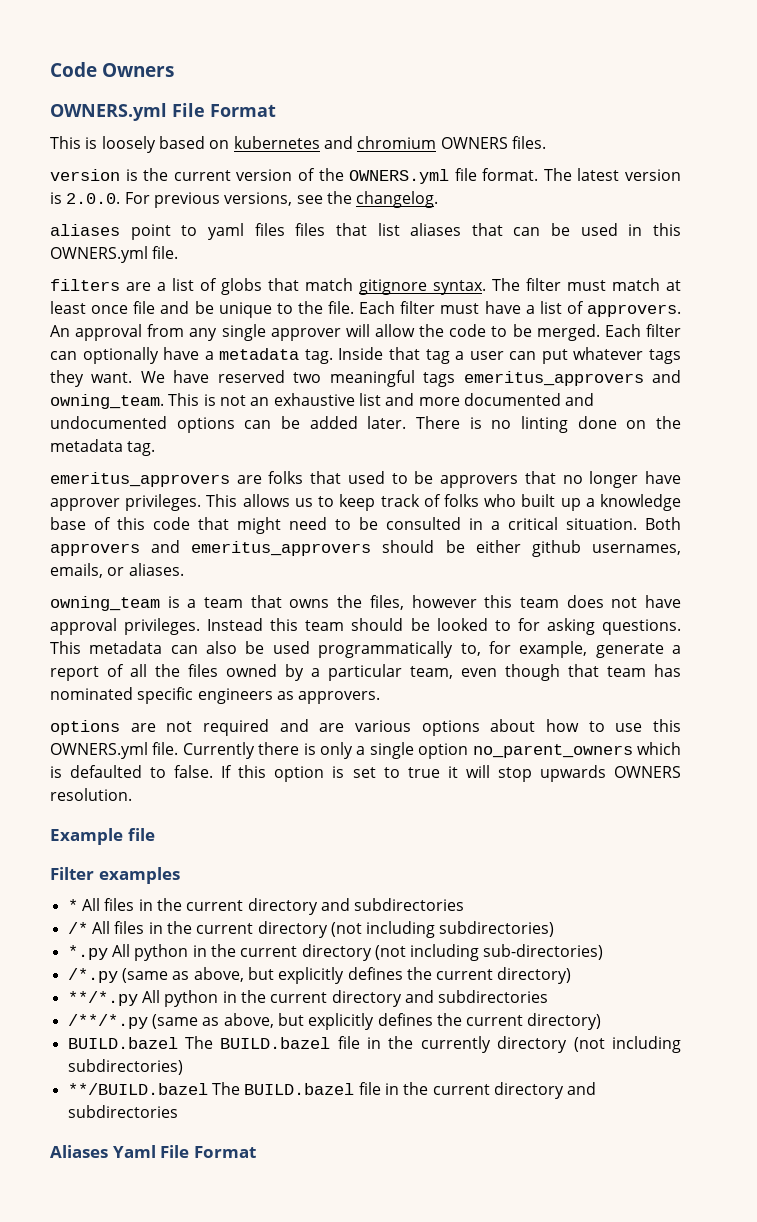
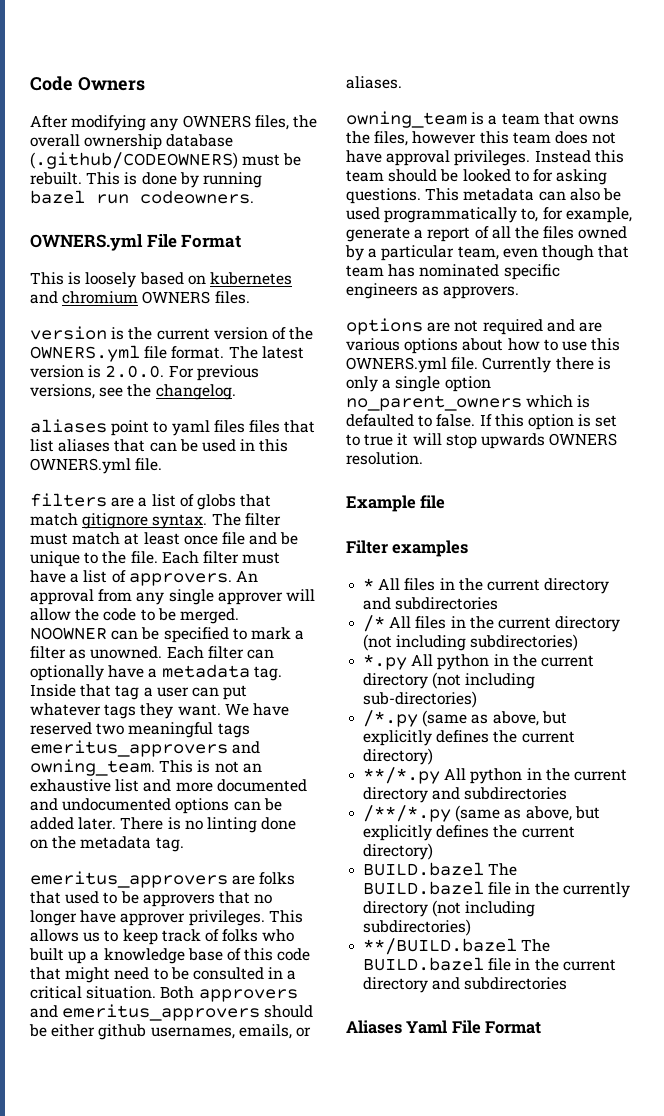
(174, 70) none -> [30,115,317,131] [30,134,234,150] [30,152,302,169] [30,172,262,188] [30,190,254,204] // After modifying any OWNERS files, the overall ownership database (.github/CODEOWNERS) must be rebuilt. This is done by running bazel run codeowners.
(600, 332) none -> [30,627,305,643] [30,646,163,659] NOOWNER can be specified to mark a filter as unowned.

